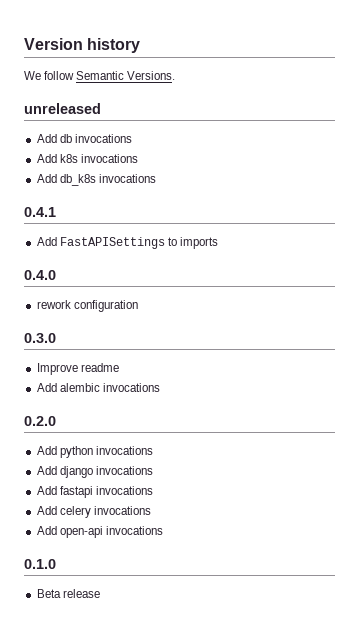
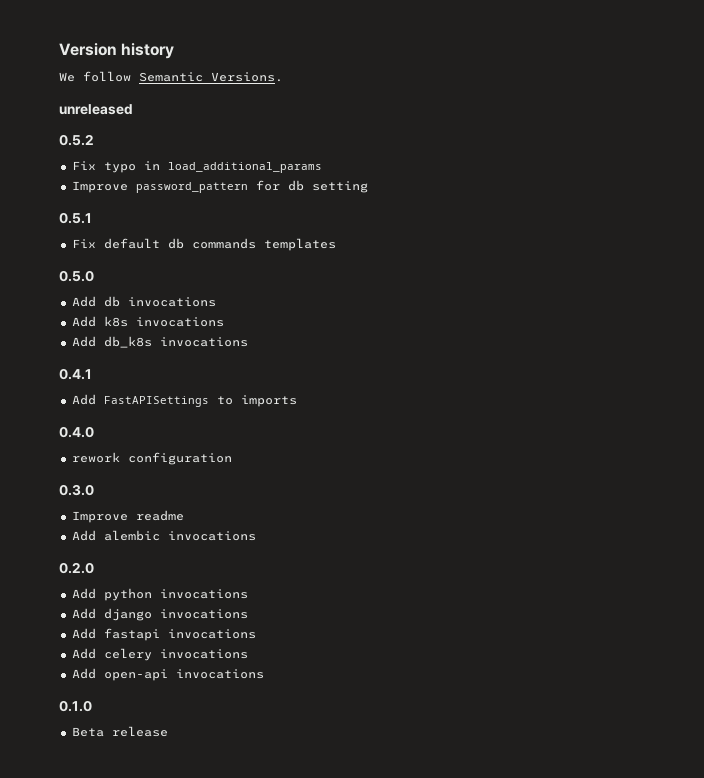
(101, 108) none -> [59,134,94,146] [71,161,322,173] [71,180,368,193] [59,212,92,224] [71,238,336,251] [59,270,94,282] // 0.5.2 // Fix typo in load_additional_params // Improve password_pattern for db setting // 0.5.1 // Fix default db commands templates // 0.5.0

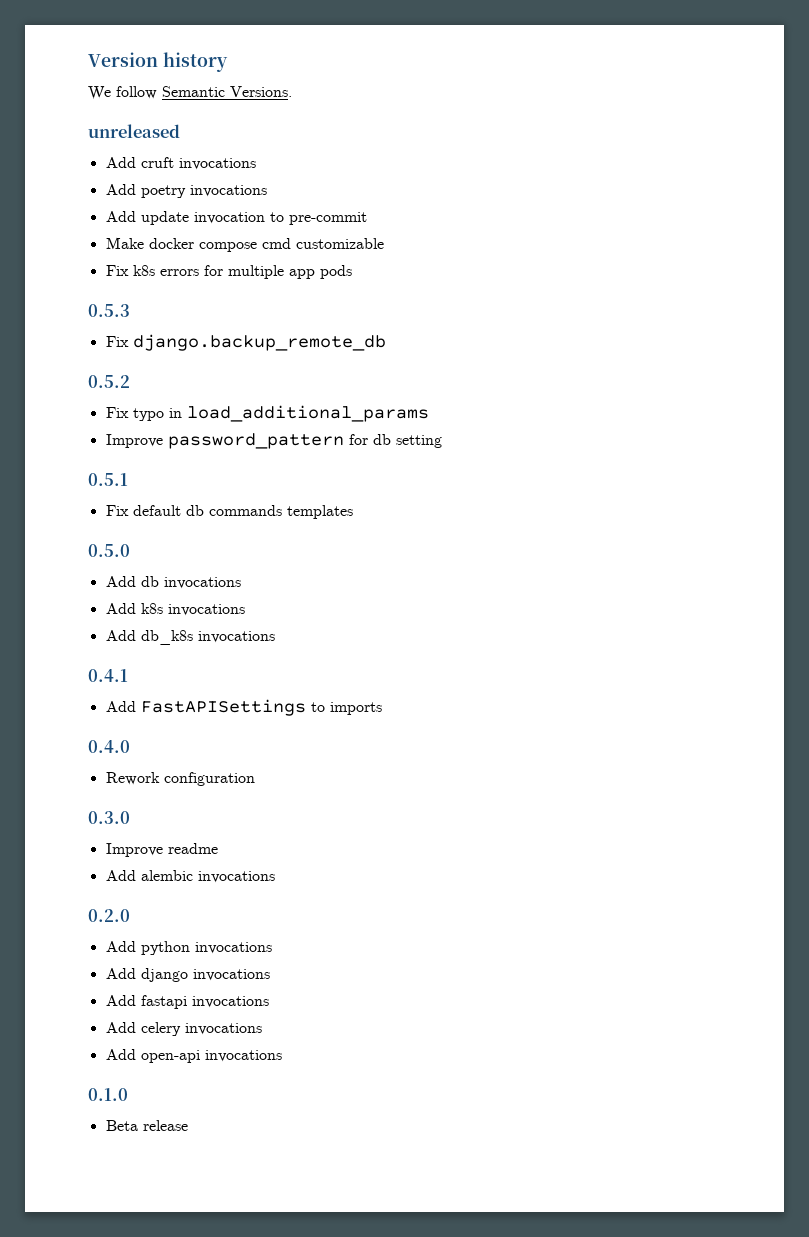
(133, 109) none -> [105,157,256,170] [105,184,267,198] [105,211,367,225] [105,237,384,252] [105,265,352,279] [88,304,130,317] [105,334,386,351] // Add cruft invocations // Add poetry invocations // Add update invocation to pre-commit // Make docker compose cmd customizable // Fix k8s errors for multiple app pods // 0.5.3 // Fix django.backup_remote_db
[71,452,120,463] rework -> [105,772,160,785] Rework

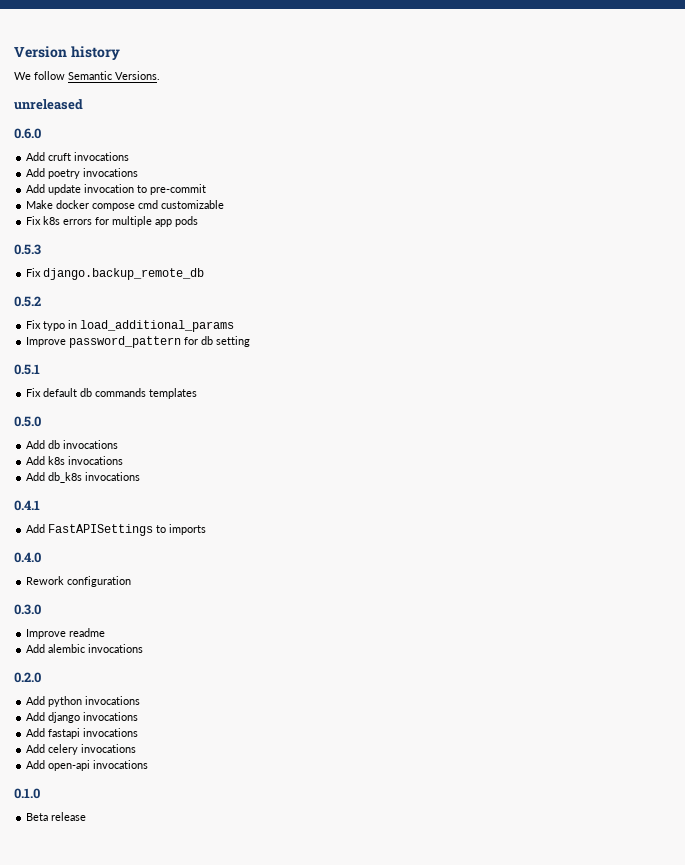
(180, 131) none -> [14,128,41,139] // 0.6.0

